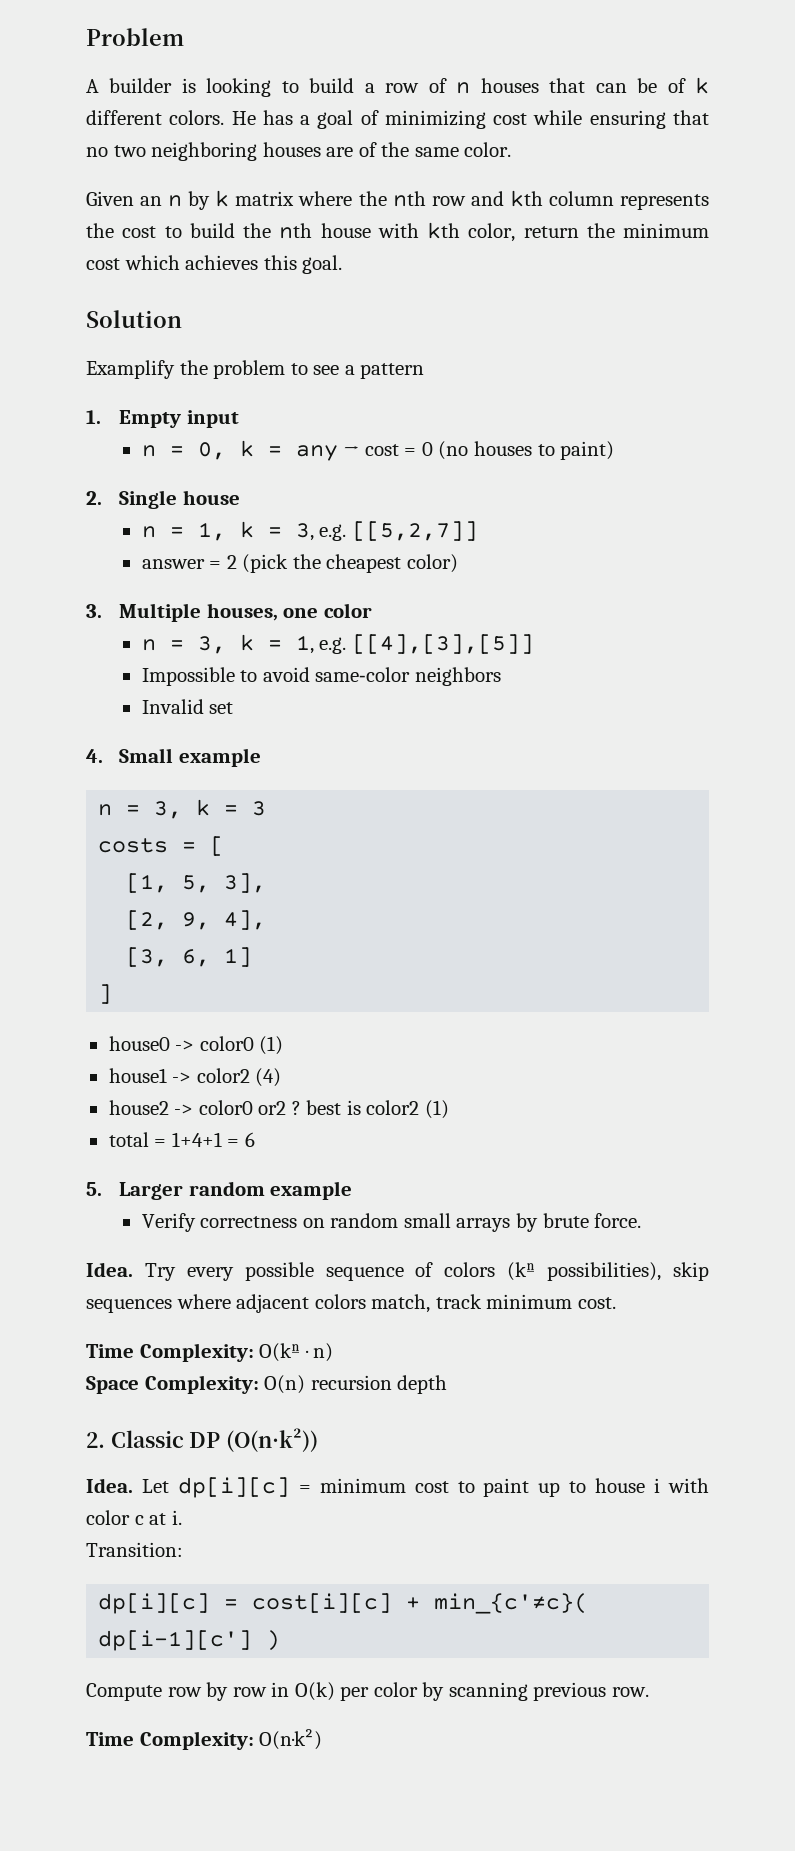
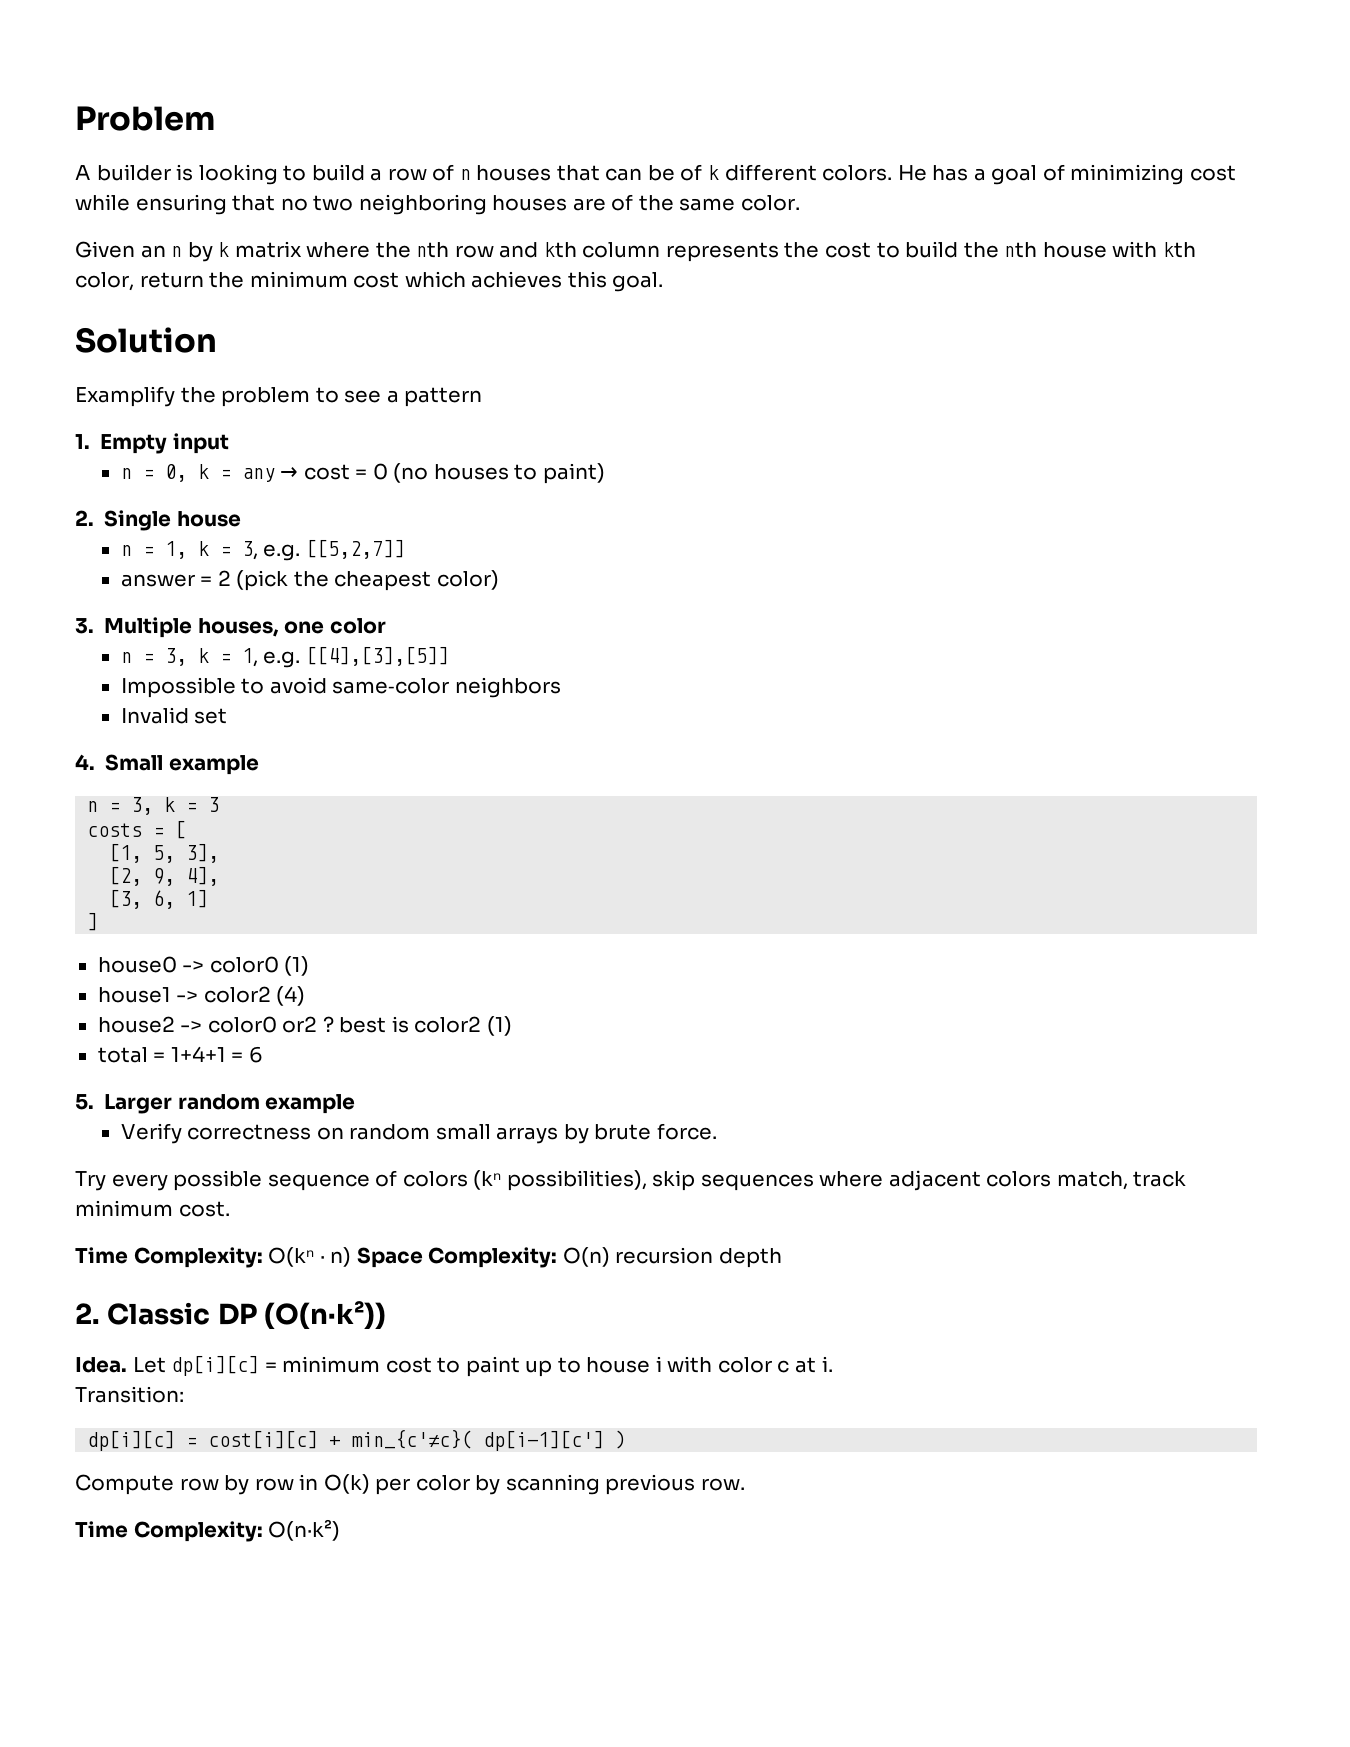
[86,1262,133,1277] Idea. -> (717, 1131) none
(334, 1352) // -> (352, 1257) none

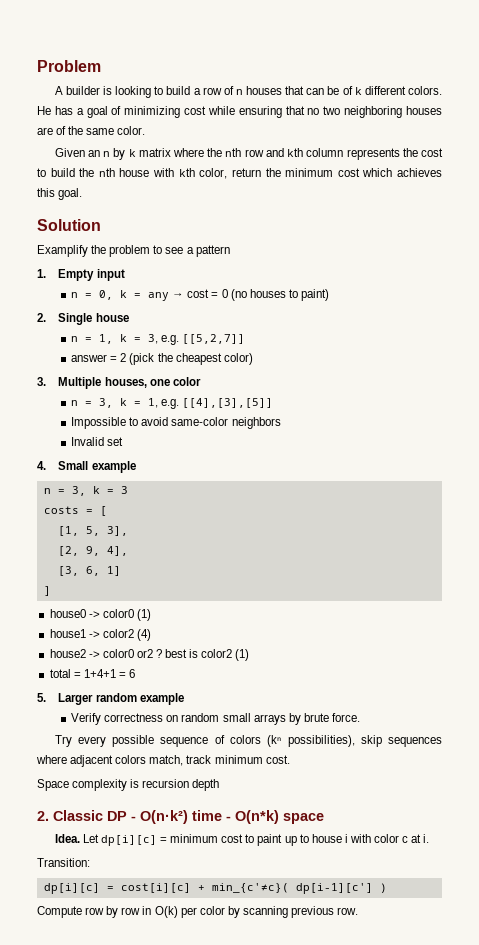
[75,1247,610,1268] Time Complexity: O(kⁿ · n) Space Complexity: O(n) -> [37,779,140,791] Space complexity is
[264,1301,387,1330] (O(n·k²)) -> [131,810,324,824] - O(n·k²) time - O(n*k) space
[75,1519,341,1542] // Time Complexity: O(n·k²) -> (359, 911) none

